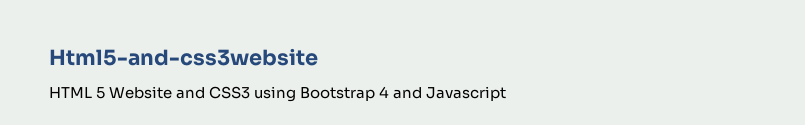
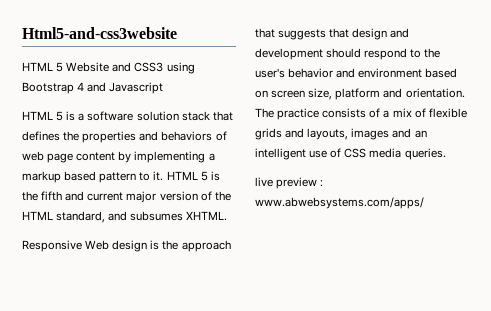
(507, 93) none -> [22,111,233,121] [22,131,227,143] [22,151,215,163] [22,171,220,183] [22,191,231,203] [22,211,228,223] [22,240,231,252] [255,28,410,40] [255,48,441,60] [255,68,458,78] [255,88,465,100] [255,108,467,120] [255,128,427,140] [255,148,446,160] [255,177,324,189] [255,197,424,209] // HTML 5 is a software solution stack that defines the properties and behaviors of web page content by implementing a markup based pattern to it. HTML 5 is the fifth and current major version of the HTML standard, and subsumes XHTML. // Responsive Web design is the approach that suggests that design and development should respond to the user's behavior and environment based on screen size, platform and orientation. The practice consists of a mix of flexible grids and layouts, images and an intelligent use of CSS media queries. // live preview : www.abwebsystems.com/apps/

